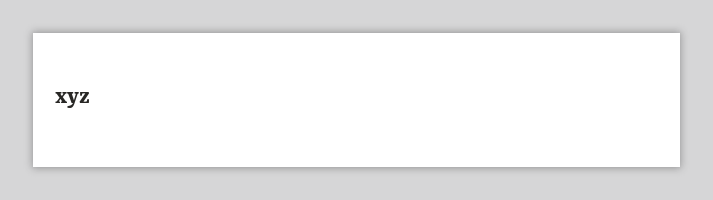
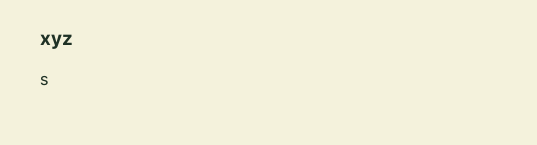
(90, 100) none -> [40,75,48,86] // s

